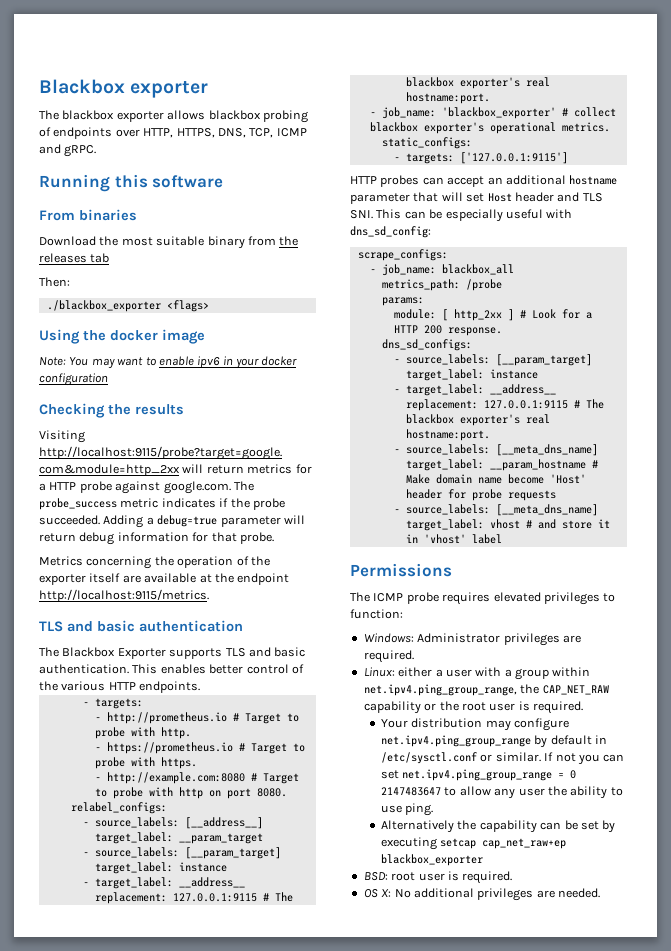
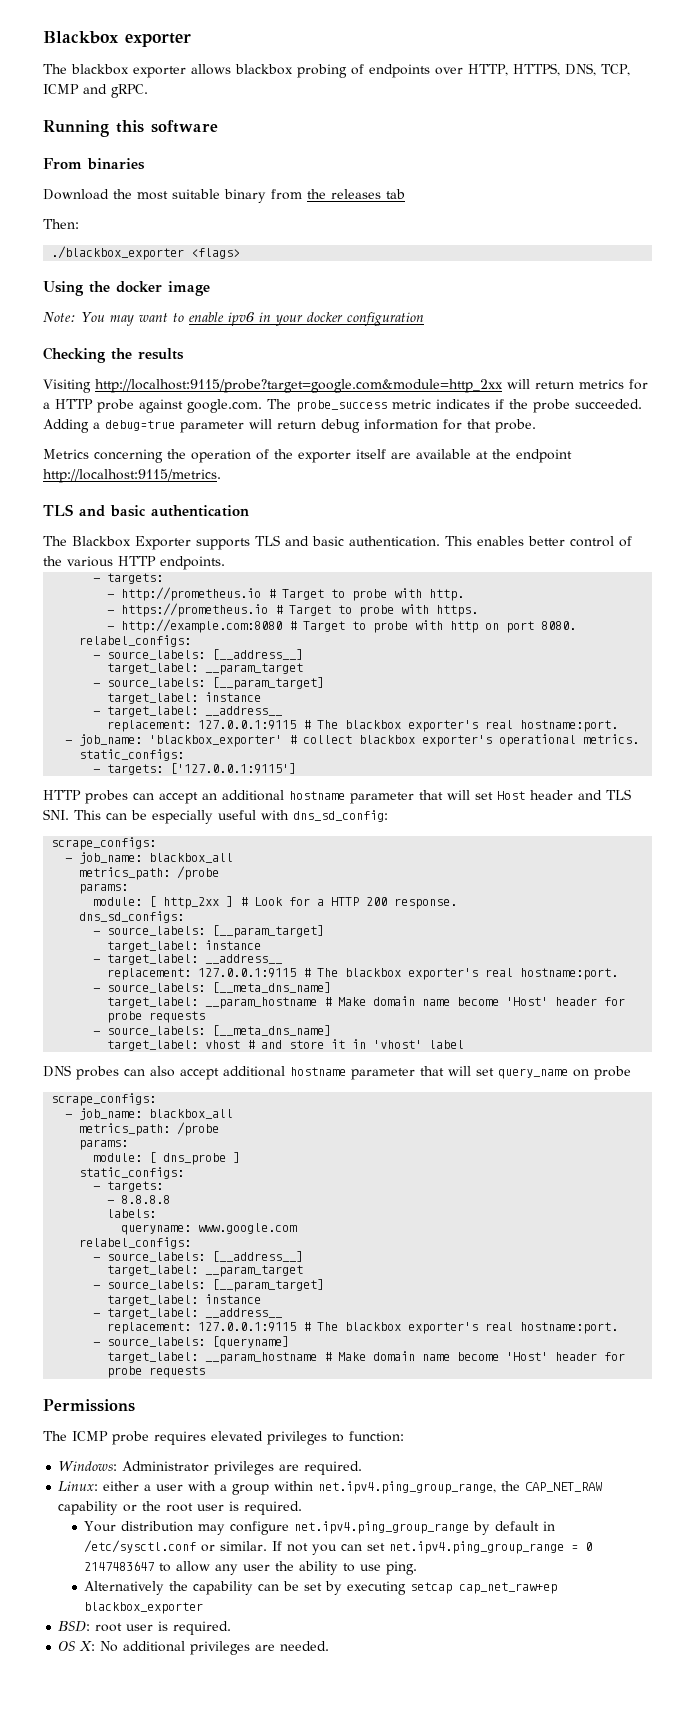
(502, 539) none -> [43,1065,631,1080] [51,1093,157,1106] [65,1108,234,1120] [79,1122,220,1136] [79,1139,129,1150] [93,1152,241,1165] [79,1167,185,1179] [93,1181,164,1192] [107,1195,171,1204] [107,1209,157,1218] [121,1223,298,1235] [79,1237,192,1249] [93,1251,304,1262] [107,1265,304,1277] [93,1279,325,1292] [107,1294,262,1306] [93,1308,283,1319] [107,1322,619,1334] [93,1336,290,1349] [107,1351,626,1364] [107,1366,206,1378] // DNS probes can also accept additional hostname parameter that will set query_name on probe // scrape_configs: // - job_name: blackbox_all // metrics_path: /probe // params: // module: [ dns_probe ] // static_configs: // - targets: // - 8.8.8.8 // labels: // queryname: www.google.com // relabel_configs: // - source_labels: [__address__] // target_label: __param_target // - source_labels: [__param_target] // target_label: instance // - target_label: __address__ // replacement: 127.0.0.1:9115 # The blackbox exporter's real hostname:port. // - source_labels: [queryname] // target_label: __param_hostname # Make domain name become 'Host' header for probe requests

